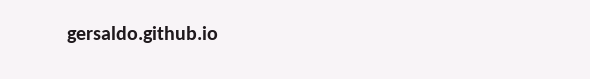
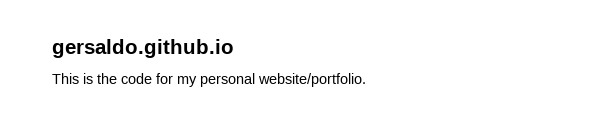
(218, 34) none -> [52,73,366,87] // This is the code for my personal website/portfolio.

